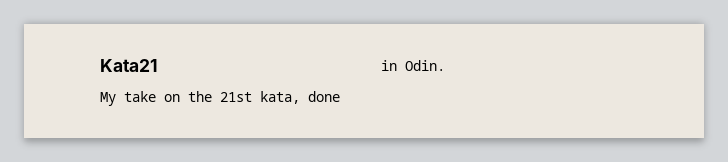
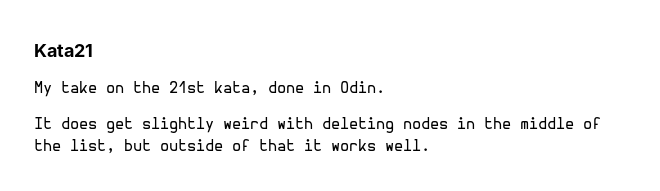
(445, 65) none -> [34,117,601,133] [34,139,430,154] // It does get slightly weird with deleting nodes in the middle of the list, but outside of that it works well.

